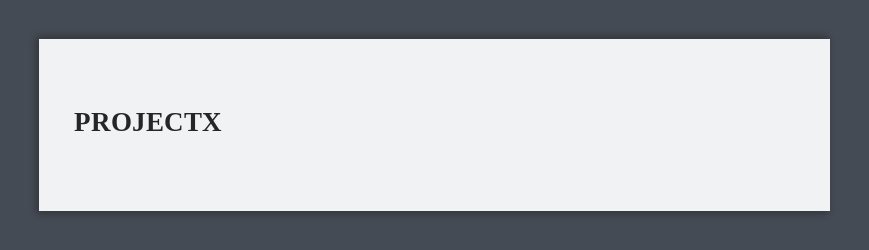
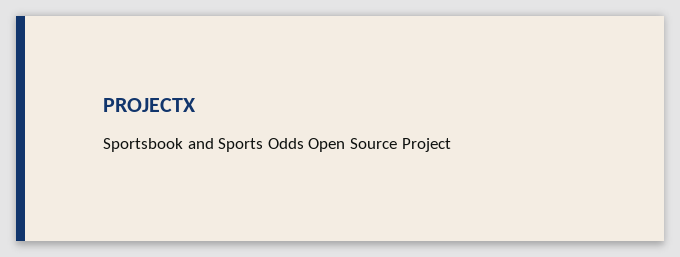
(222, 122) none -> [103,138,451,152] // Sportsbook and Sports Odds Open Source Project

